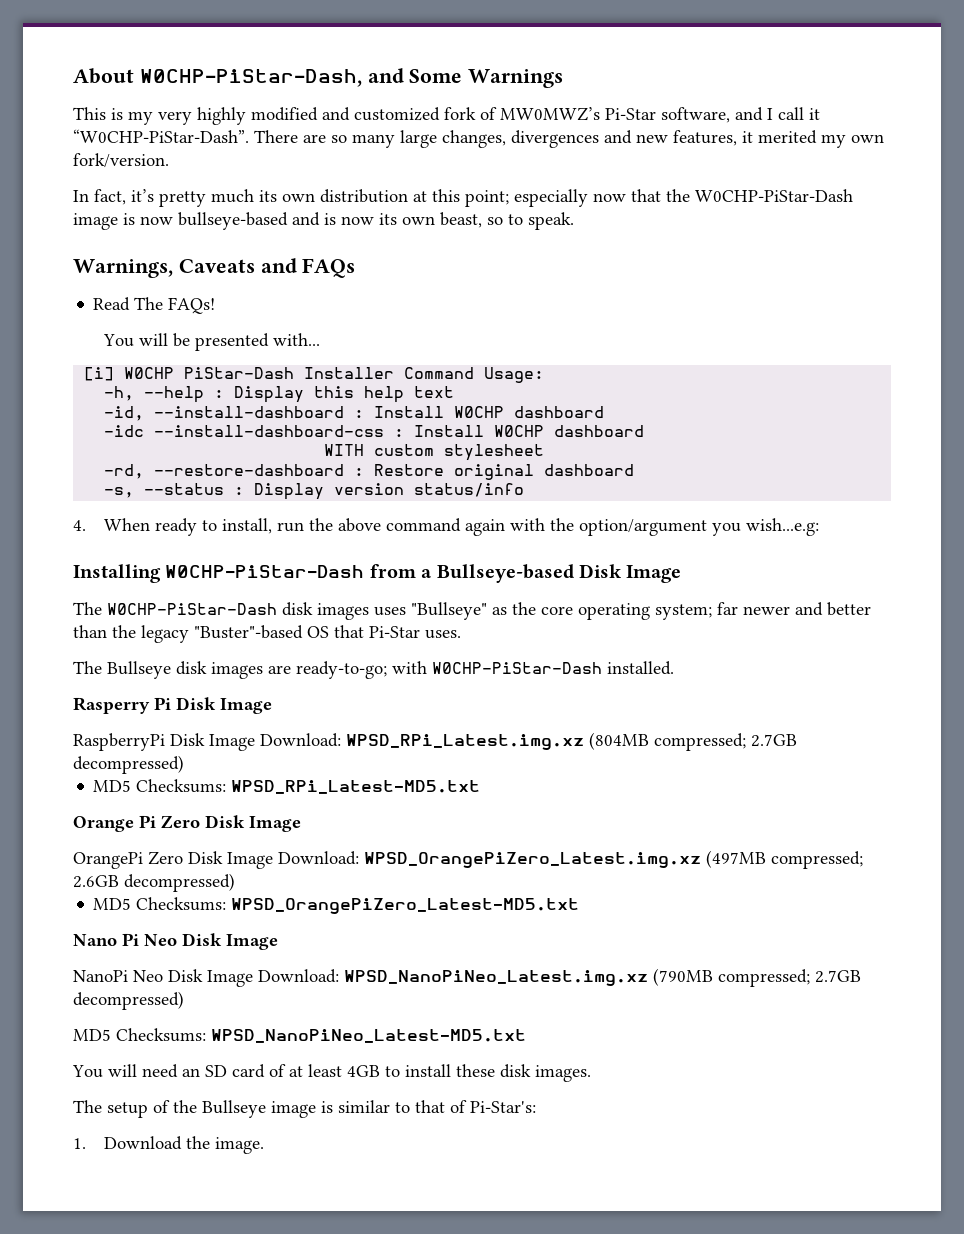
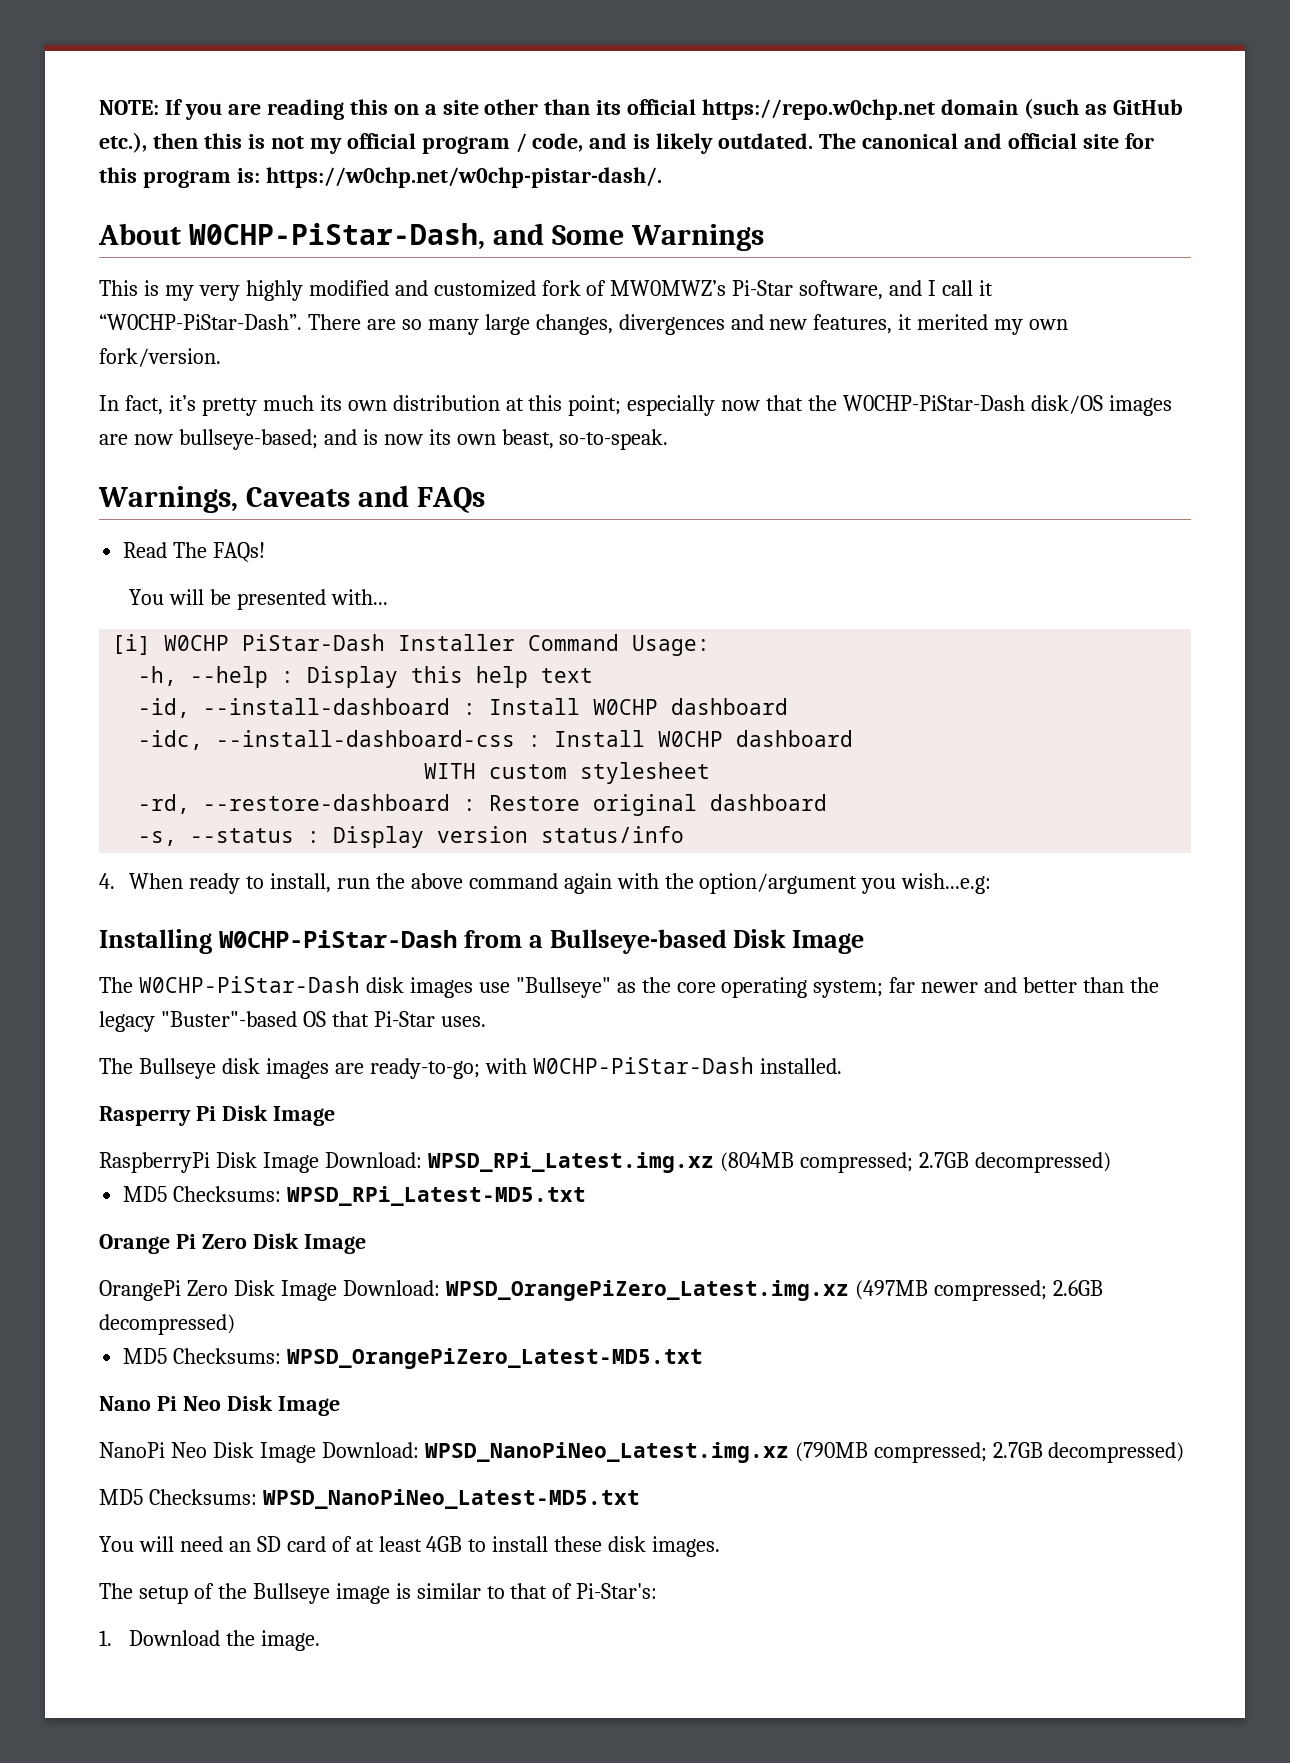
(73, 76) none -> [99,98,1183,120] [99,132,1154,154] [99,167,662,188] NOTE: If you are reading this on a site other than its official https://repo.w0chp.net domain (such as GitHub etc.), then this is not my official program / code, and is likely outdated. The canonical and official site for this program is: https://w0chp.net/w0chp-pistar-dash/. //
[73,212,288,230] image is now bullseye-based -> [1031,395,1172,416] [99,429,318,450] disk/OS images are now bullseye-based;
[487,212,574,230] so to speak. -> [559,429,669,450] so-to-speak.
[104,425,145,437] -idc -> [138,730,204,750] -idc,
[374,607,406,616] uses -> [478,982,510,993] use

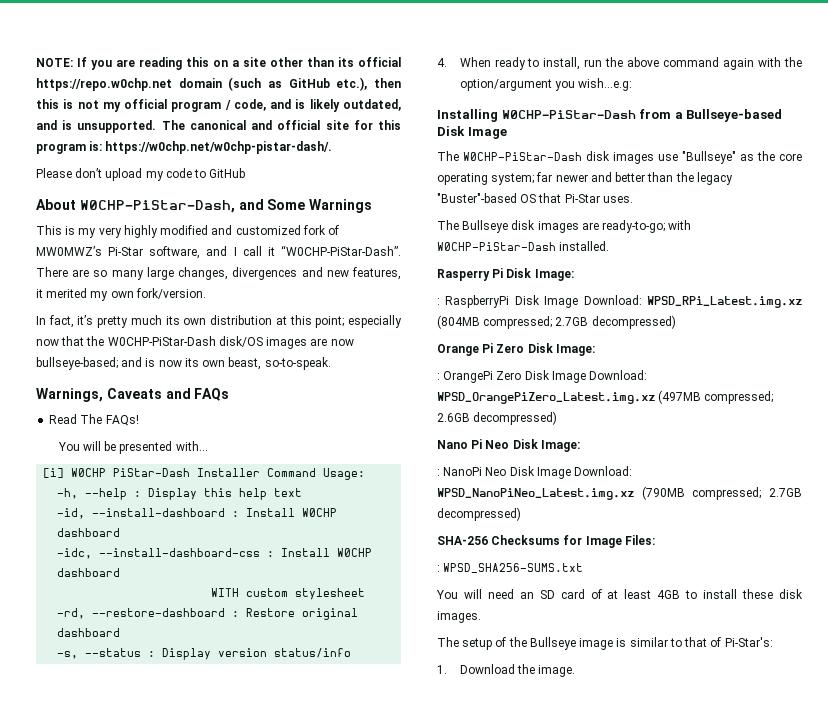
[718,133,814,149] outdated. -> [342,99,401,111] [36,120,157,133] outdated, and is unsupported.
(662, 177) none -> [36,168,246,181] // Please don’t upload my code to GitHub
[272,1106,335,1126] Image // -> [534,269,574,281] [437,298,440,305] Image: // :
[123,1186,587,1206] // MD5 Checksums: WPSD_RPi_Latest-MD5.txt -> (676, 322) none
[303,1234,366,1254] Image // -> [555,344,595,356] [437,373,440,380] Image: // :
[123,1348,704,1369] // MD5 Checksums: WPSD_OrangePiZero_Latest-MD5.txt -> (558, 418) none
[277,1396,340,1416] Image // -> [540,440,580,452] [437,469,440,476] Image: // :
[99,1489,640,1509] MD5 Checksums: WPSD_NanoPiNeo_Latest-MD5.txt -> [437,535,655,548] [437,563,584,573] SHA-256 Checksums for Image Files: // : WPSD_SHA256-SUMS.txt

